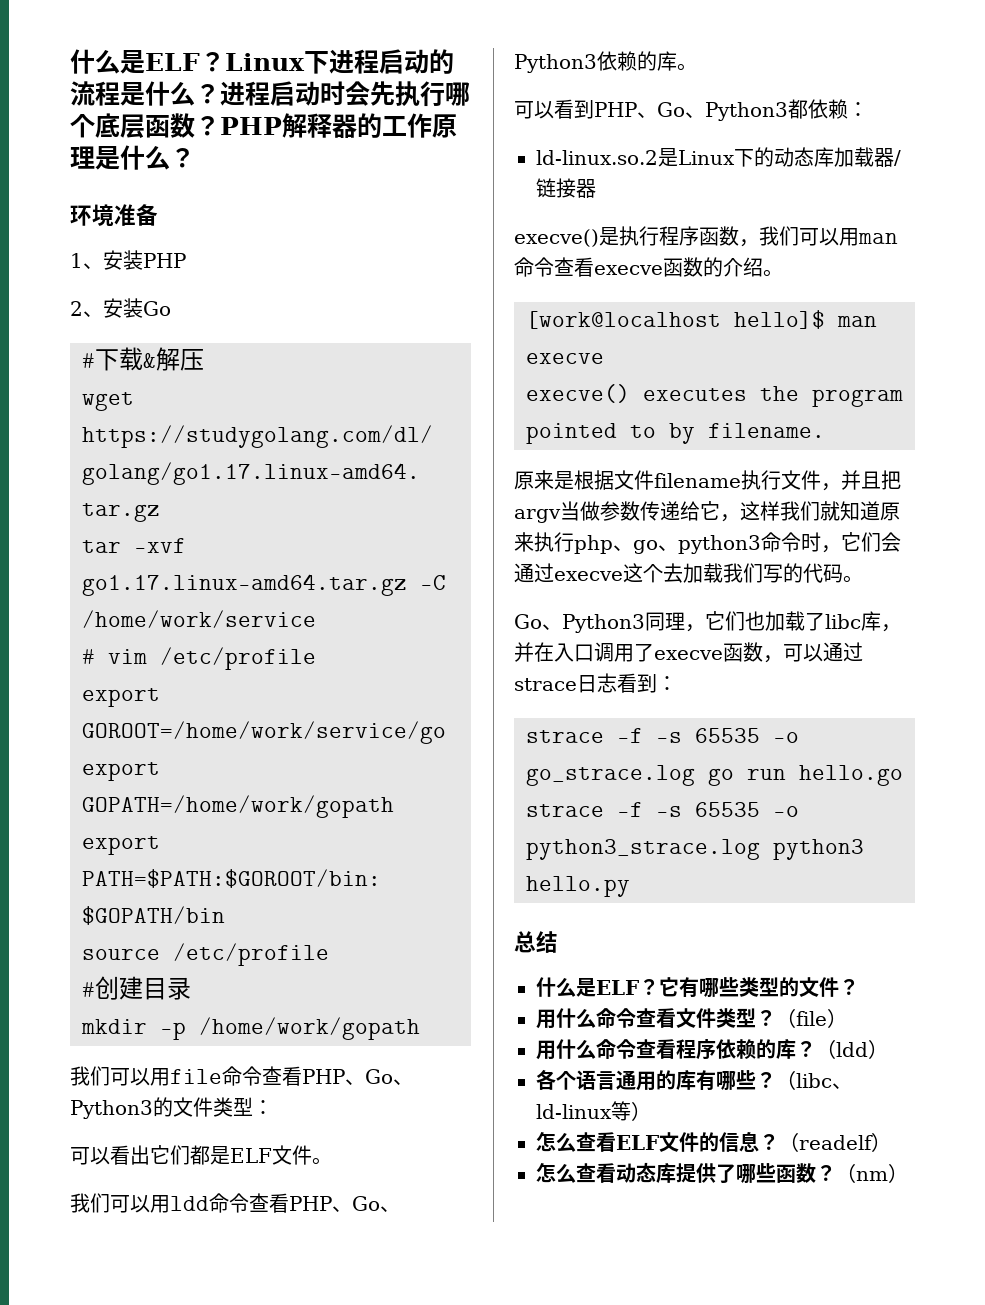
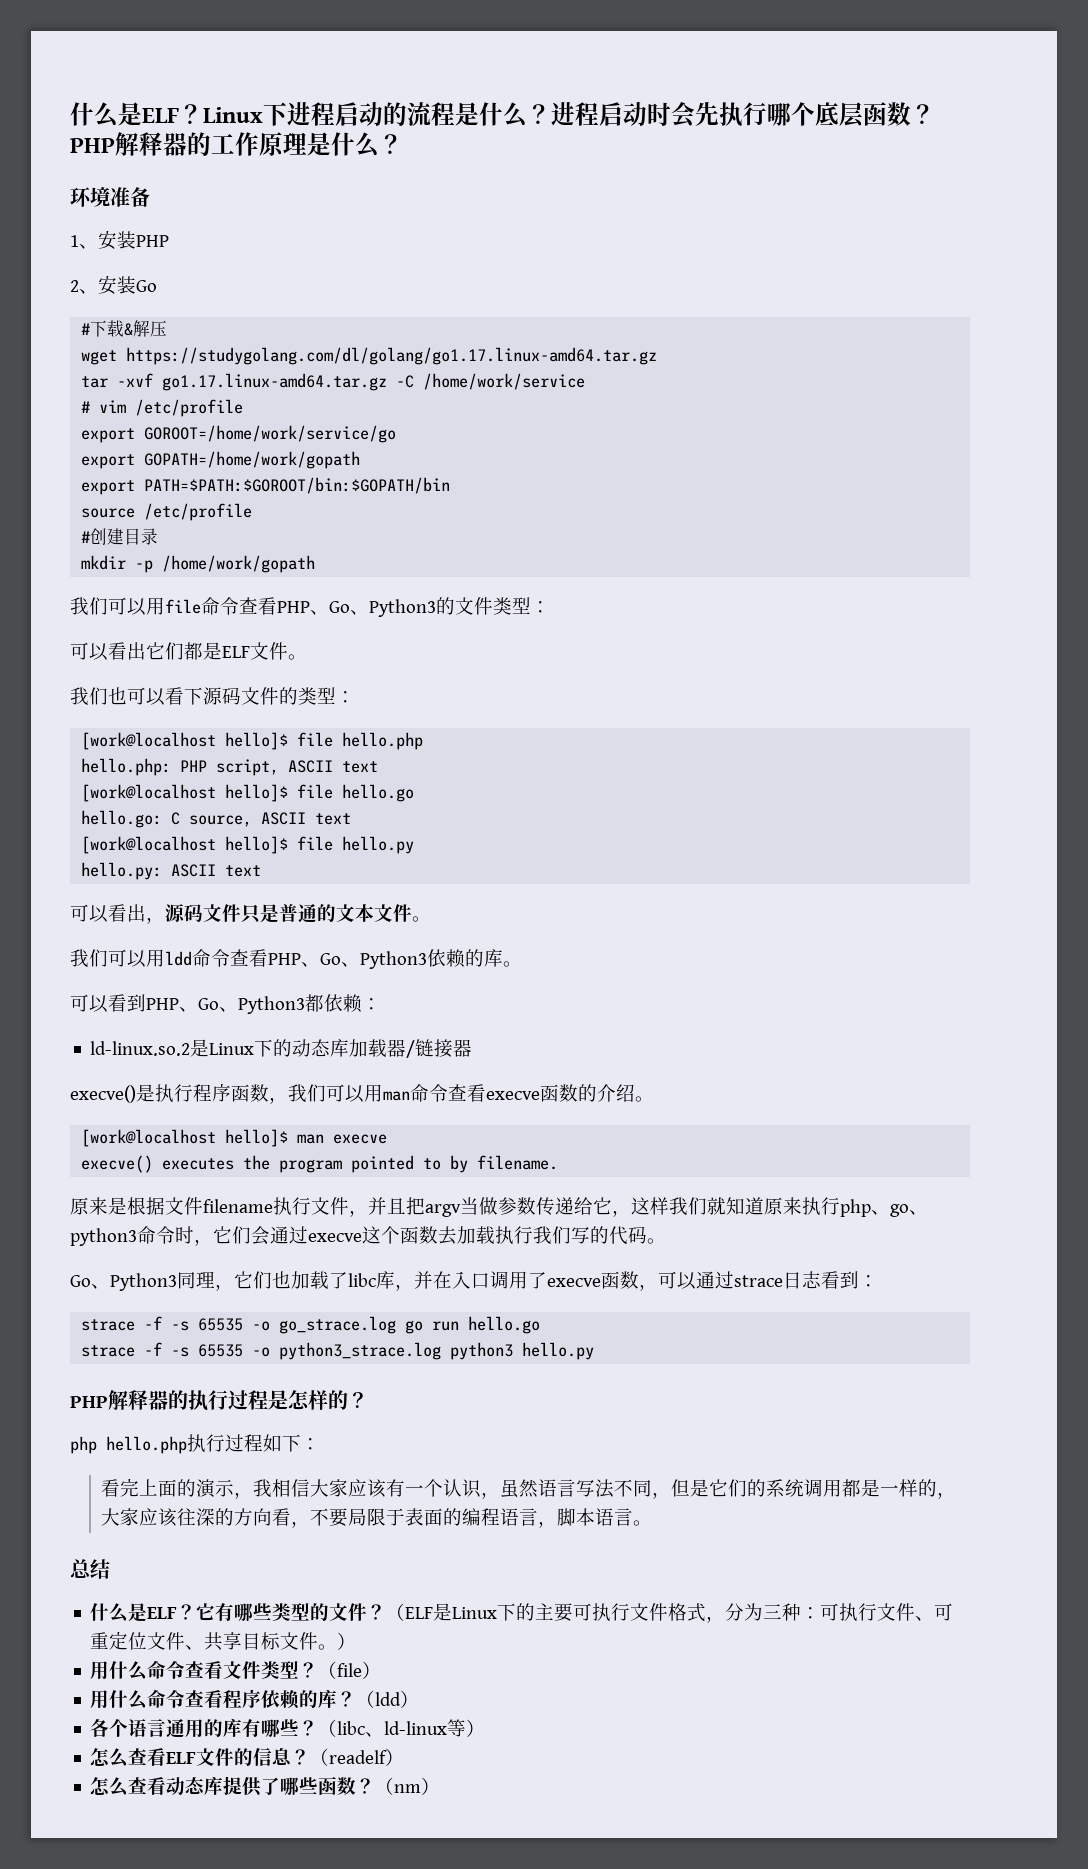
(332, 1161) none -> [70,687,355,706] [81,732,424,750] [81,758,379,776] [81,784,415,802] [81,810,352,828] [81,836,415,854] [81,862,262,880] [70,904,431,924] // 我们也可以看下源码文件的类型： // [work@localhost hello]$ file hello.php // hello.php: PHP script, ASCII text // [work@localhost hello]$ file hello.go // hello.go: C source, ASCII text // [work@localhost hello]$ file hello.py // hello.py: ASCII text // 可以看出，源码文件只是普通的文本文件。
[663,563,723,583] 去加载 -> [400,1226,533,1245] 函数去加载执行
(630, 886) none -> [70,1390,368,1411] [70,1434,320,1454] [101,1478,957,1499] [101,1508,653,1528] // PHP解释器的执行过程是怎样的？ // php hello.php执行过程如下： // 看完上面的演示，我相信大家应该有一个认识，虽然语言写法不同，但是它们的系统调用都是一样的，大家应该往深的方向看，不要局限于表面的编程语言，脚本语言。
(859, 987) none -> [386,1603,954,1623] [90,1631,357,1651] （ELF是Linux下的主要可执行文件格式，分为三种：可执行文件、可重定位文件、共享目标文件。）

